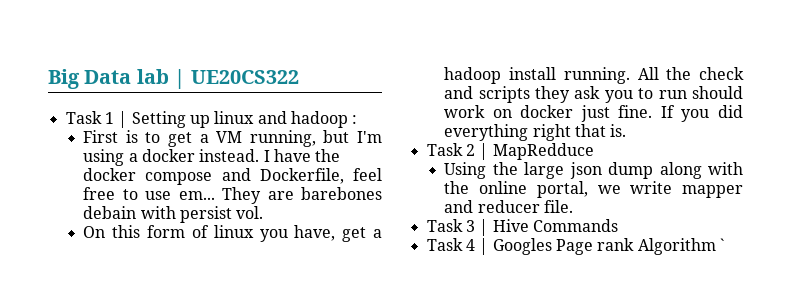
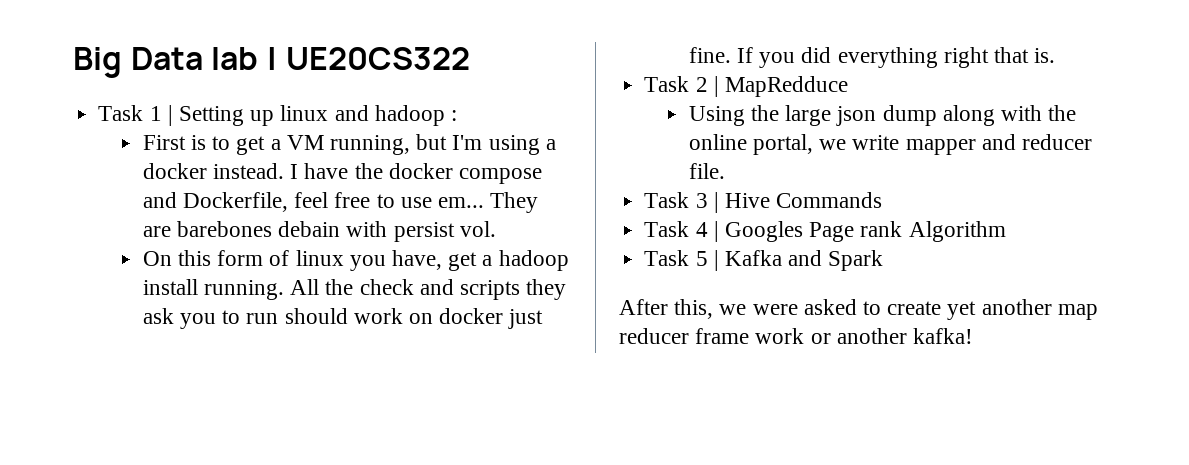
[719,238,724,251] ` -> [644,250,884,271] [619,299,1098,320] [619,328,974,344] // Task 5 | Kafka and Spark // After this, we were asked to create yet another map reducer frame work or another kafka!

